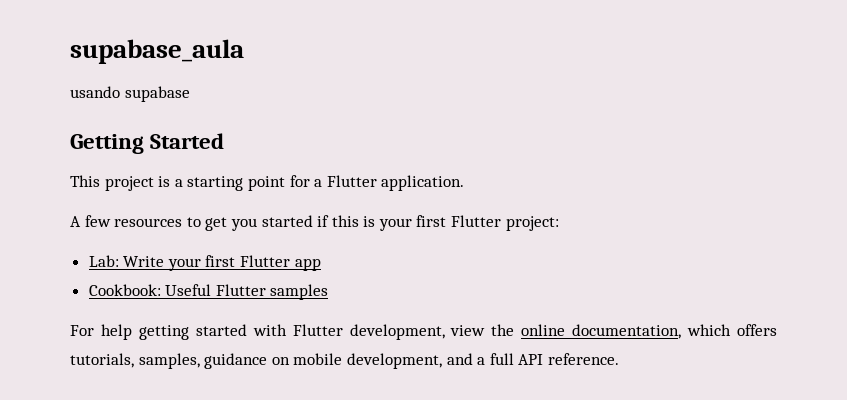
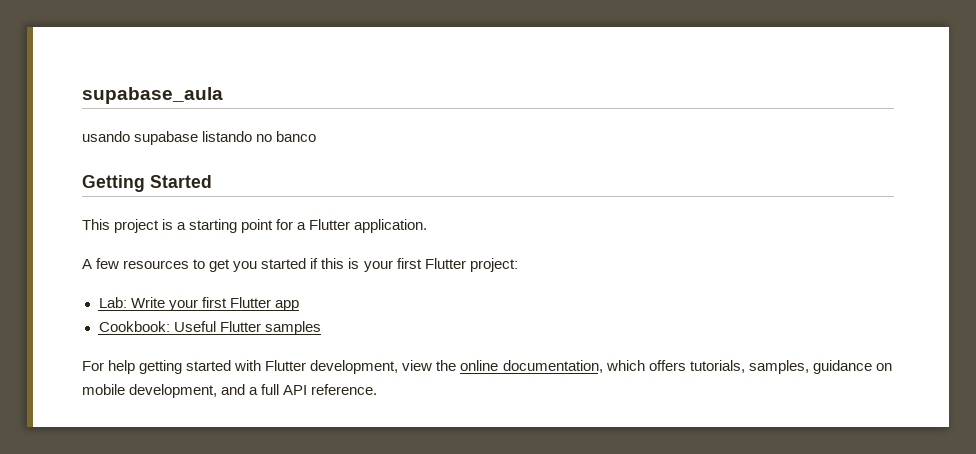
(190, 94) none -> [202,131,317,142] listando no banco

